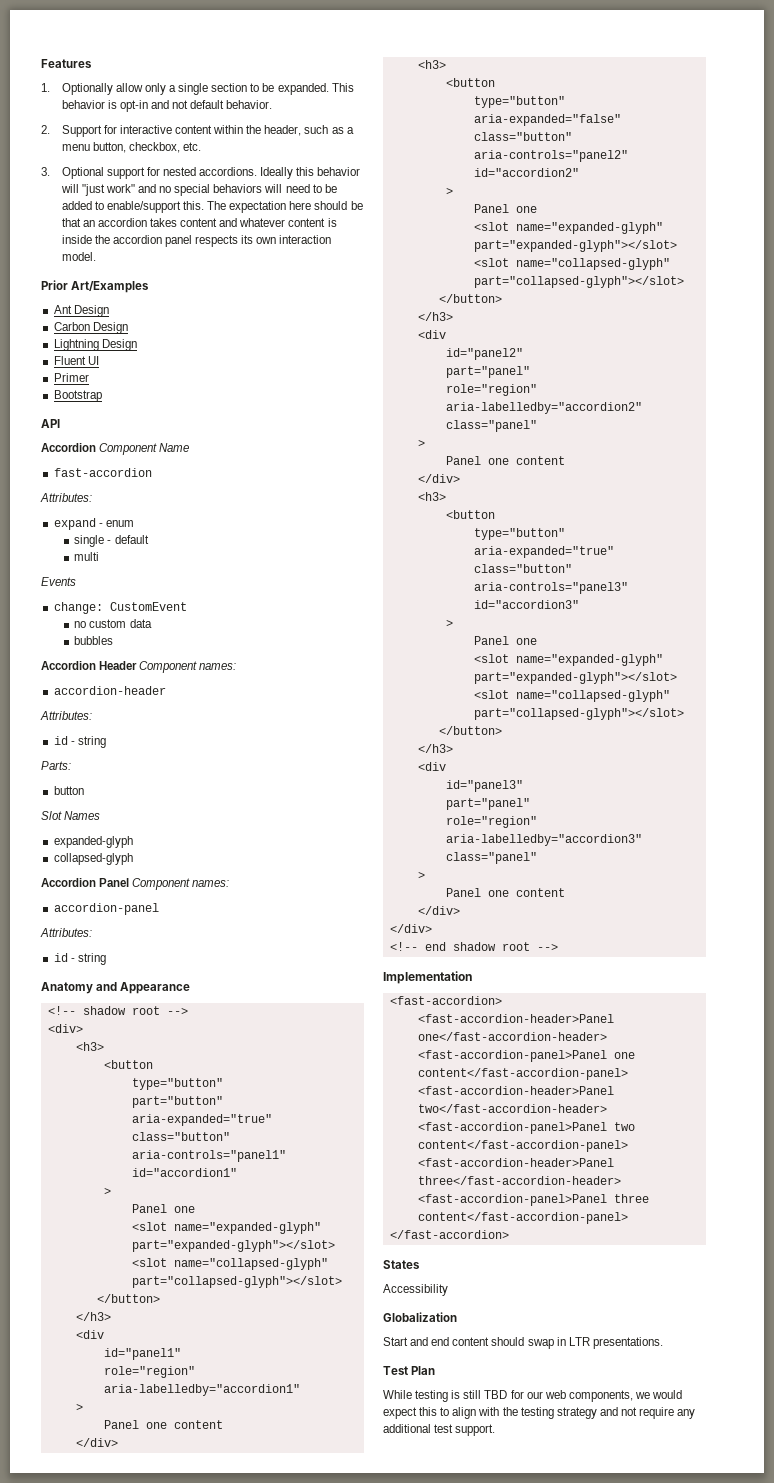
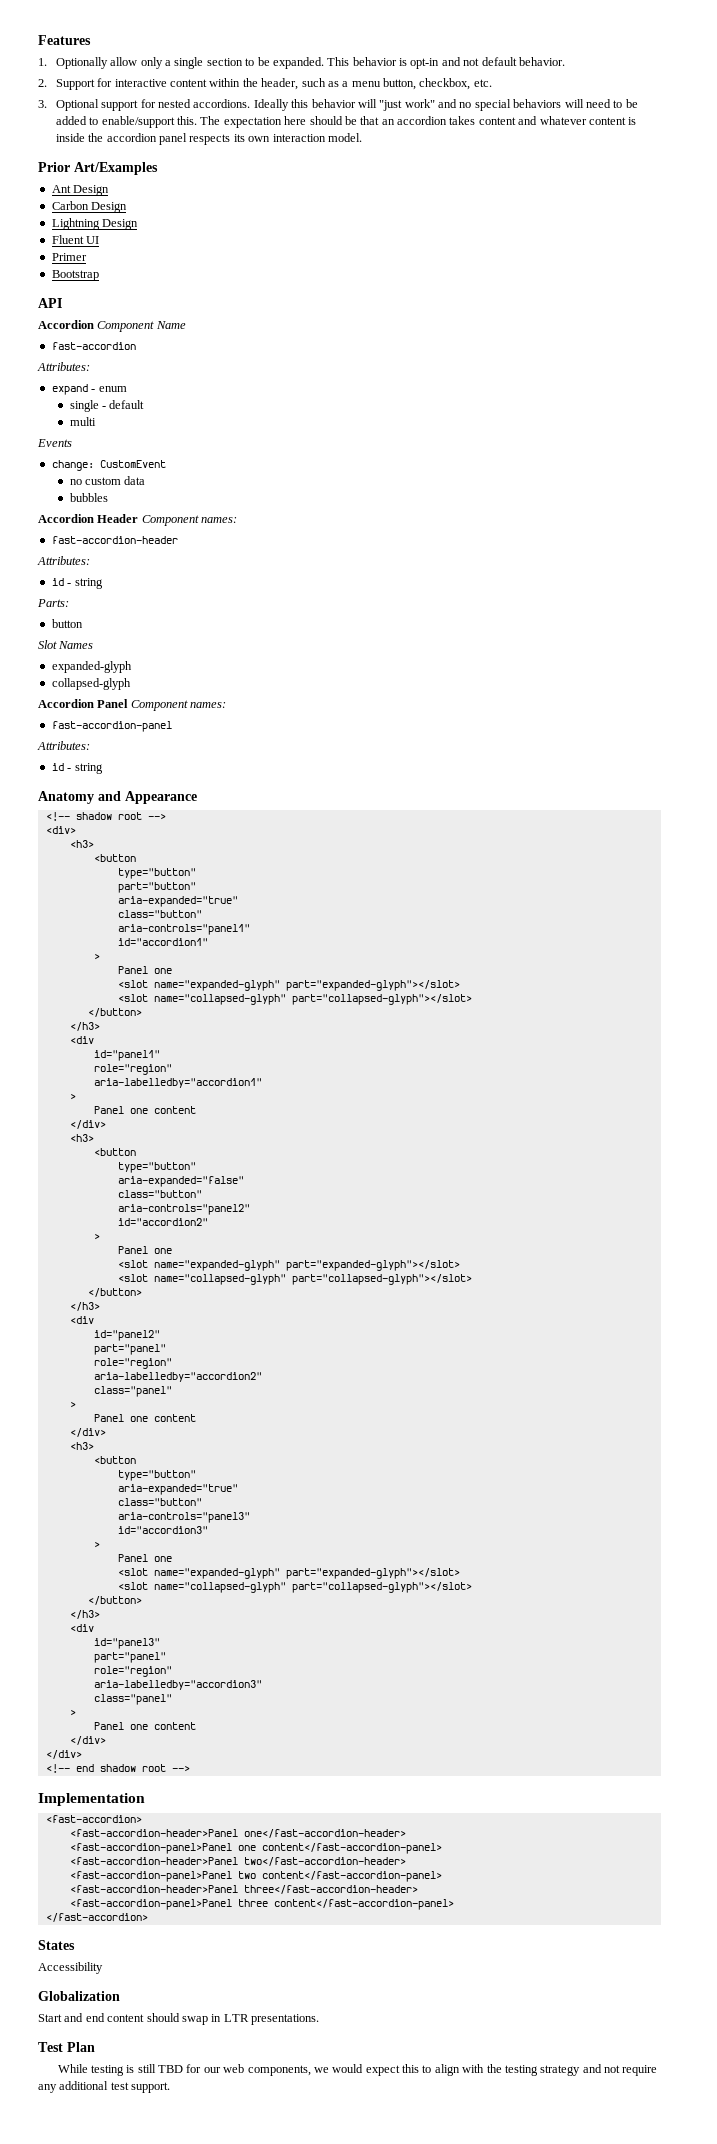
[53,686,166,695] accordion-header -> [51,536,178,544] fast-accordion-header
[53,903,159,915] accordion-panel -> [51,721,172,732] fast-accordion-panel

